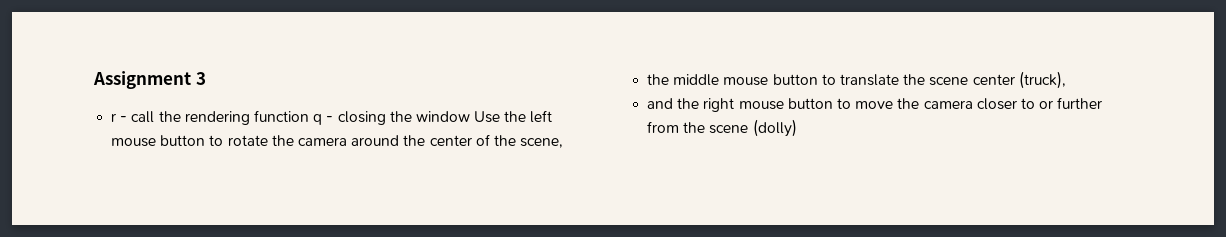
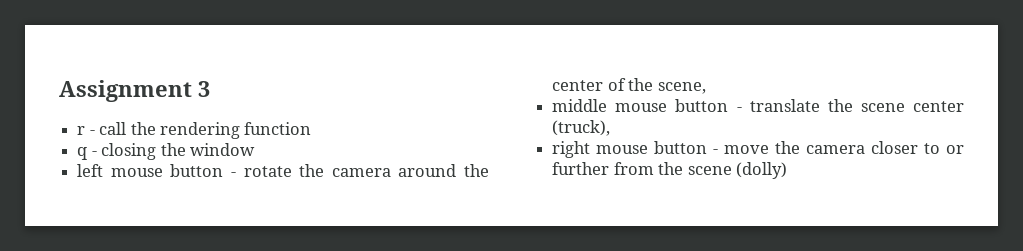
(309, 116) none -> (312, 128) //
[474,111,527,123] Use the -> (255, 149) //
[209,135,224,146] to -> [230,172,236,177] -
[647,74,670,85] the -> (706, 88) none
[821,74,836,85] to -> [736,107,742,112] -
[647,98,700,109] and the -> (611, 128) none
[836,98,851,109] to -> [713,149,719,154] -

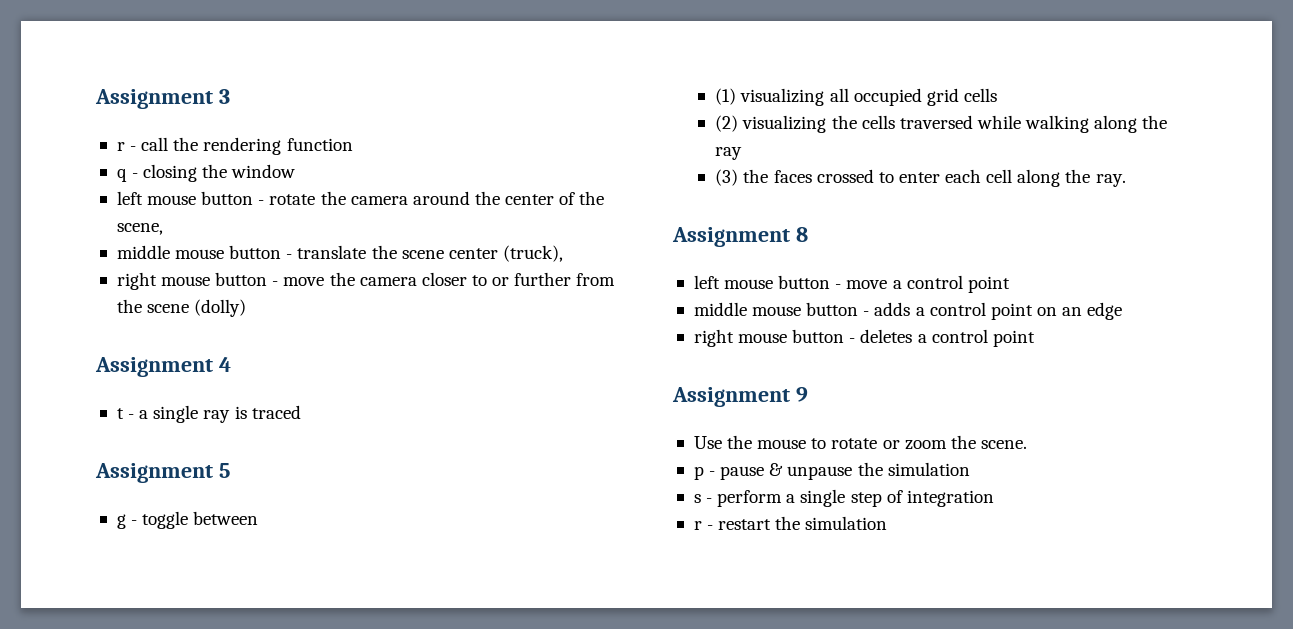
(787, 170) none -> [95,357,231,377] [116,405,301,423] [95,463,230,483] [116,511,259,529] [715,88,997,106] [715,115,1168,133] [715,147,743,160] [715,169,1126,187] [672,227,808,247] [693,275,1010,293] [693,302,1123,320] [693,329,1035,347] [672,387,808,407] [693,435,1027,450] [693,462,970,480] [693,489,994,507] [693,516,888,530] // Assignment 4 // t - a single ray is traced // Assignment 5 // g - toggle between // (1) visualizing all occupied grid cells // (2) visualizing the cells traversed while walking along the ray // (3) the faces crossed to enter each cell along the ray. // Assignment 8 // left mouse button - move a control point // middle mouse button - adds a control point on an edge // right mouse button - deletes a control point // Assignment 9 // Use the mouse to rotate or zoom the scene. // p - pause & unpause the simulation // s - perform a single step of integration // r - restart the simulation

